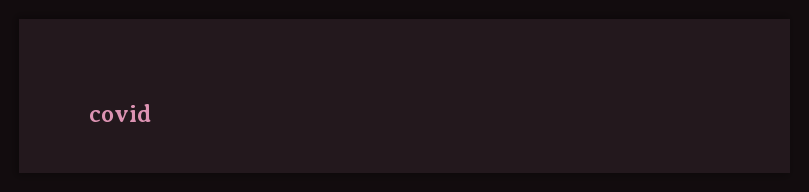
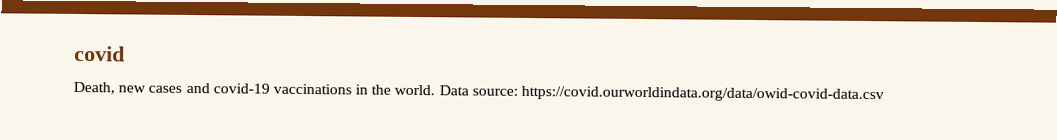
(151, 113) none -> [73,81,885,103] // Death, new cases and covid-19 vaccinations in the world. Data source: https://covid.ourworldindata.org/data/owid-covid-data.csv

